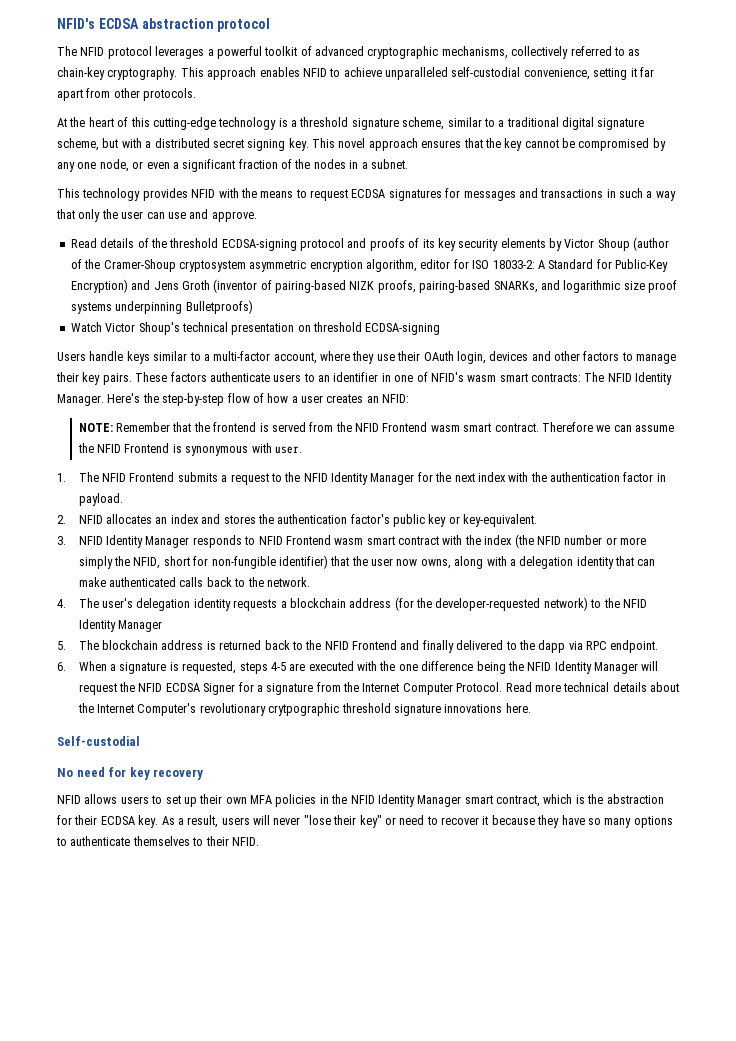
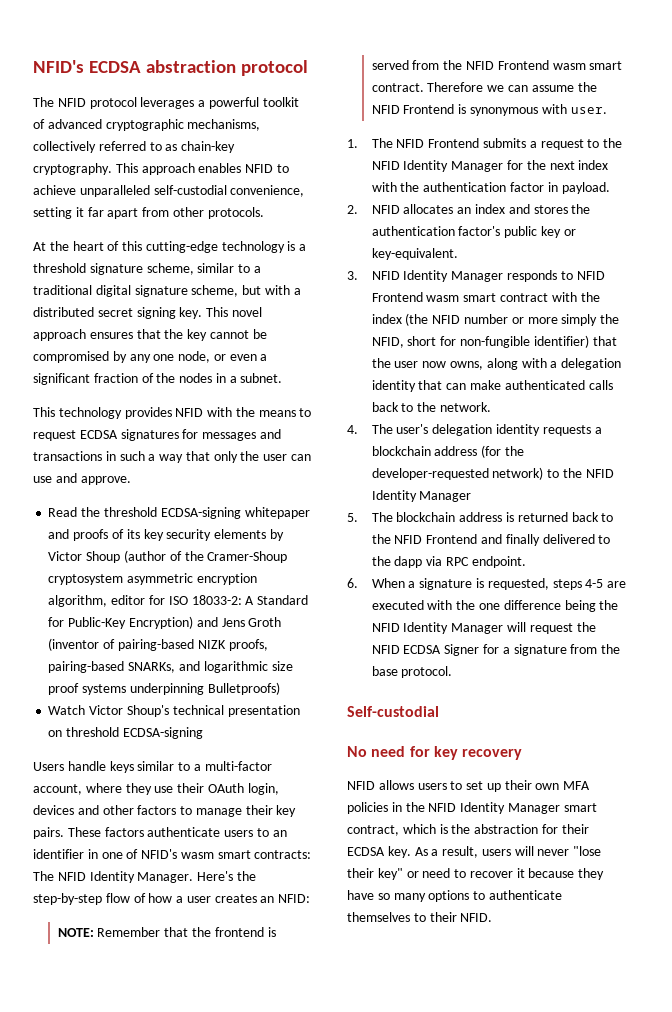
[100,238,149,248] details of -> (78, 512) none
[300,238,344,251] protocol -> [244,507,310,519] whitepaper
[362,682,679,695] [77,703,531,716] Internet Computer Protocol. Read more technical details about the Internet Computer's revolutionary crytpographic threshold signature innovations here. -> [371,666,453,678] base protocol.

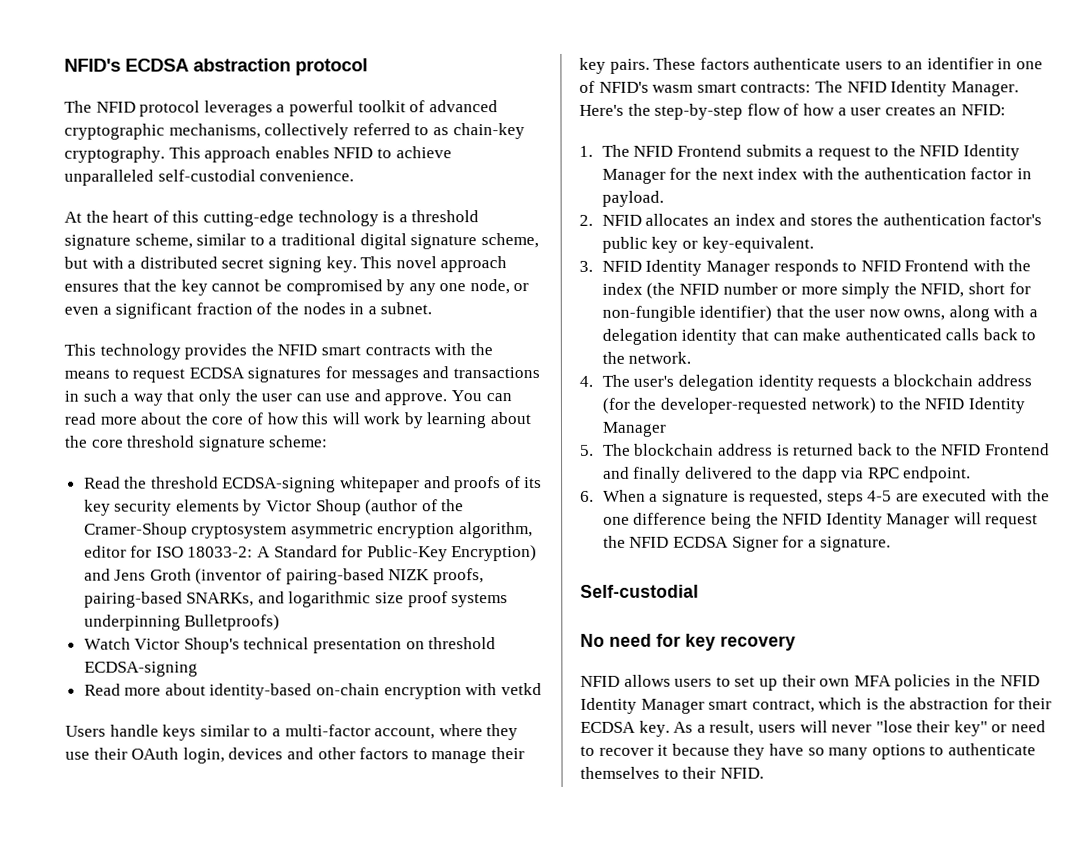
[230,185,305,197] [33,207,264,219] convenience, setting it far apart from other protocols. -> [259,170,355,182] convenience.
[175,408,204,417] NFID -> [250,343,431,356] the NFID smart contracts
(131, 480) none -> [451,390,512,402] [64,412,532,429] [65,435,329,452] You can read more about the core of how this will work by learning about the core threshold signature scheme:
(203, 733) none -> [83,682,542,700] // Read more about identity-based on-chain encryption with vetkd
[57,927,276,937] [371,60,623,70] [371,82,597,92] [371,104,607,116] // NOTE: Remember that the frontend is served from the NFID Frontend wasm smart contract. Therefore we can assume the NFID Frontend is synonymous with user. -> (1006, 110) none
[426,293,549,302] wasm smart contract -> (970, 265) none
[513,644,621,656] [371,666,453,678] signature from the base protocol. -> [820,536,892,552] signature.

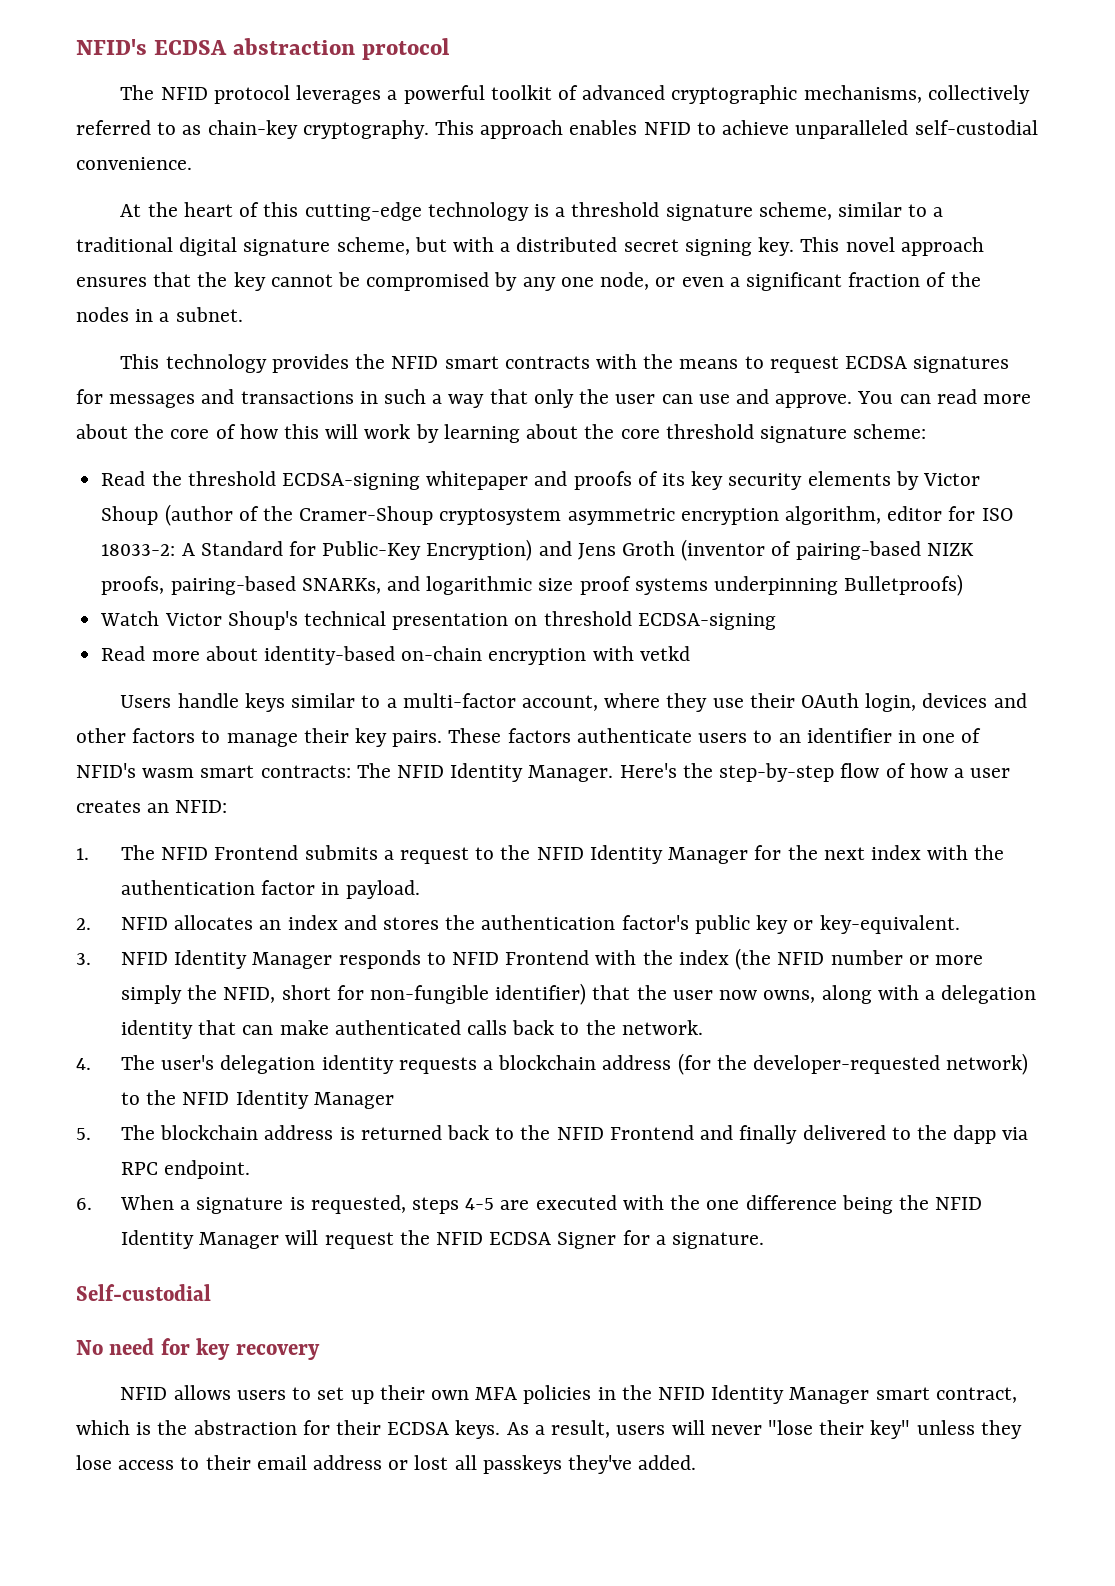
[638,720,670,737] key. -> [455,1420,501,1439] keys.
[991,720,1047,733] [580,743,1036,760] [580,766,764,779] or need to recover it because they have so many options to authenticate themselves to their NFID. -> [916,1420,1022,1439] [76,1455,697,1474] unless they lose access to their email address or lost all passkeys they've added.

